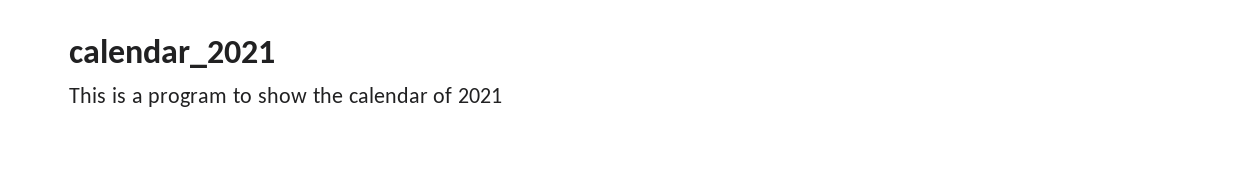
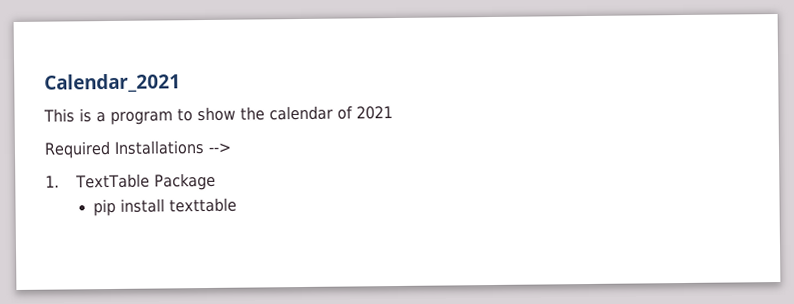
[69,39,275,68] calendar_2021 -> [44,73,181,93] Calendar_2021
(503, 95) none -> [44,140,231,159] [45,172,216,191] [93,197,238,217] // Required Installations --> // 1. TextTable Package // pip install texttable

